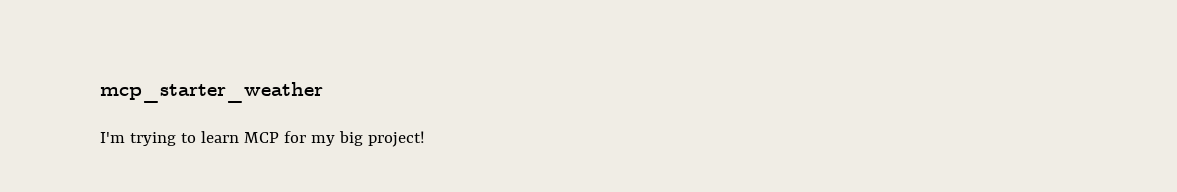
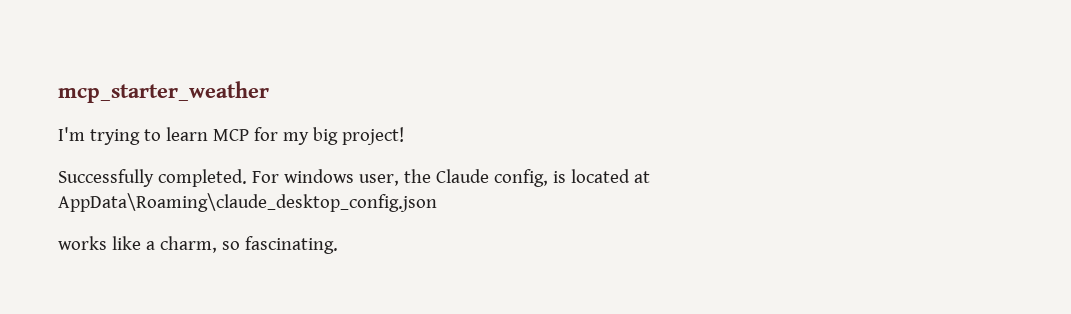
(425, 139) none -> [58,169,650,187] [58,193,437,212] [58,236,338,254] // Successfully completed. For windows user, the Claude config, is located at AppData\Roaming\claude_desktop_config.json // works like a charm, so fascinating.

